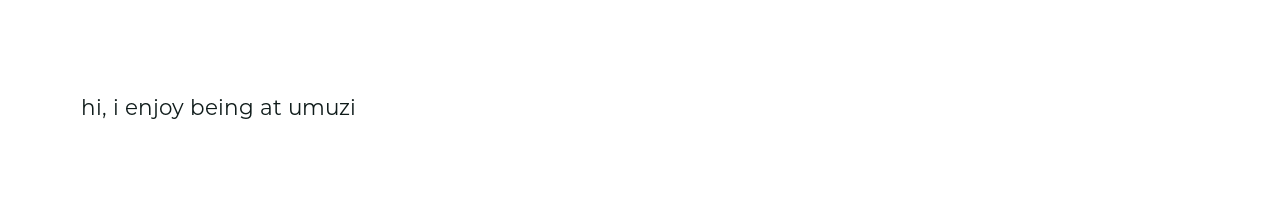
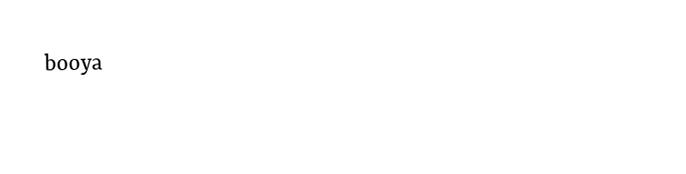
[81,99,356,119] hi, i enjoy being at umuzi -> [43,52,103,76] booya

